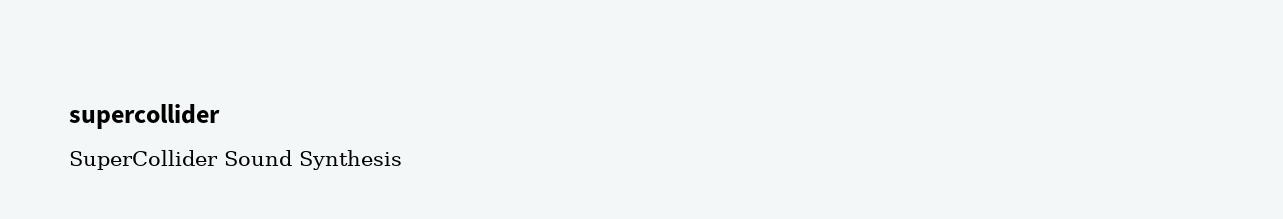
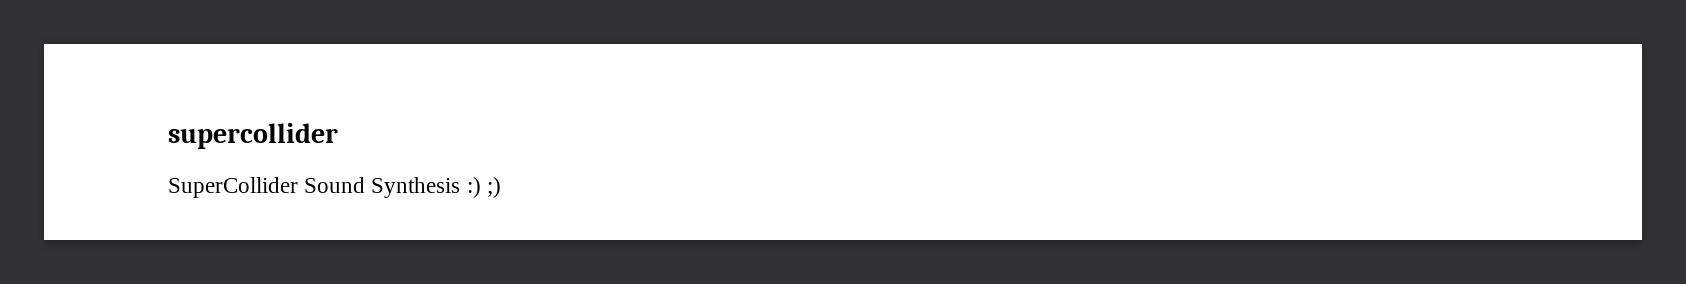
(402, 160) none -> [466,177,501,198] :) ;)

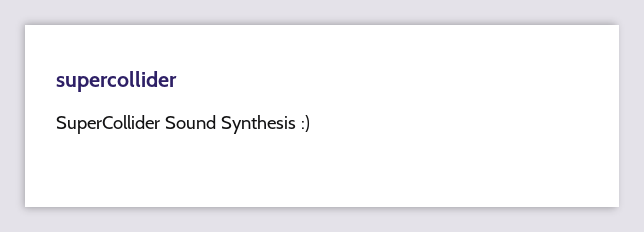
[486,177,501,198] ;) -> (310, 123) none

